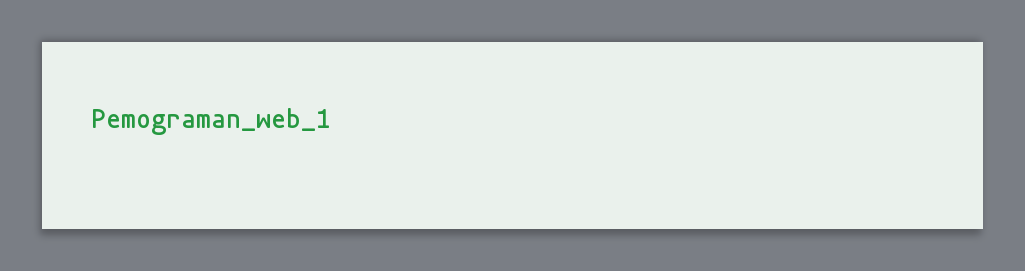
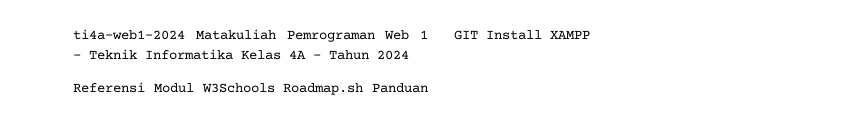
[91,108,331,135] Pemograman_web_1 -> [73,29,428,42] [73,49,409,60] [73,82,428,95] [454,30,590,40] ti4a-web1-2024 Matakuliah Pemrograman Web 1 - Teknik Informatika Kelas 4A - Tahun 2024 // Referensi Modul W3Schools Roadmap.sh Panduan GIT Install XAMPP

